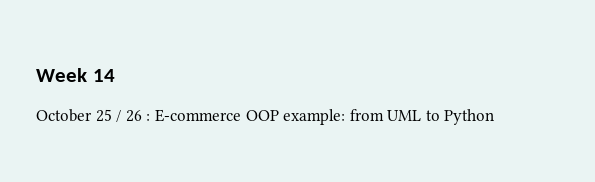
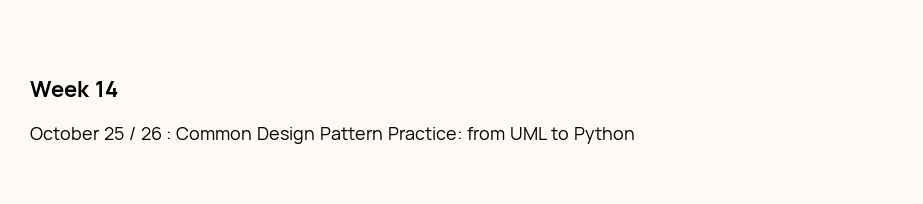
[154,109,346,125] E-commerce OOP example: -> [176,127,462,144] Common Design Pattern Practice:

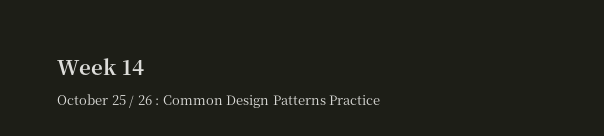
[320,127,636,144] Pattern Practice: from UML to Python -> [272,95,381,105] Patterns Practice

